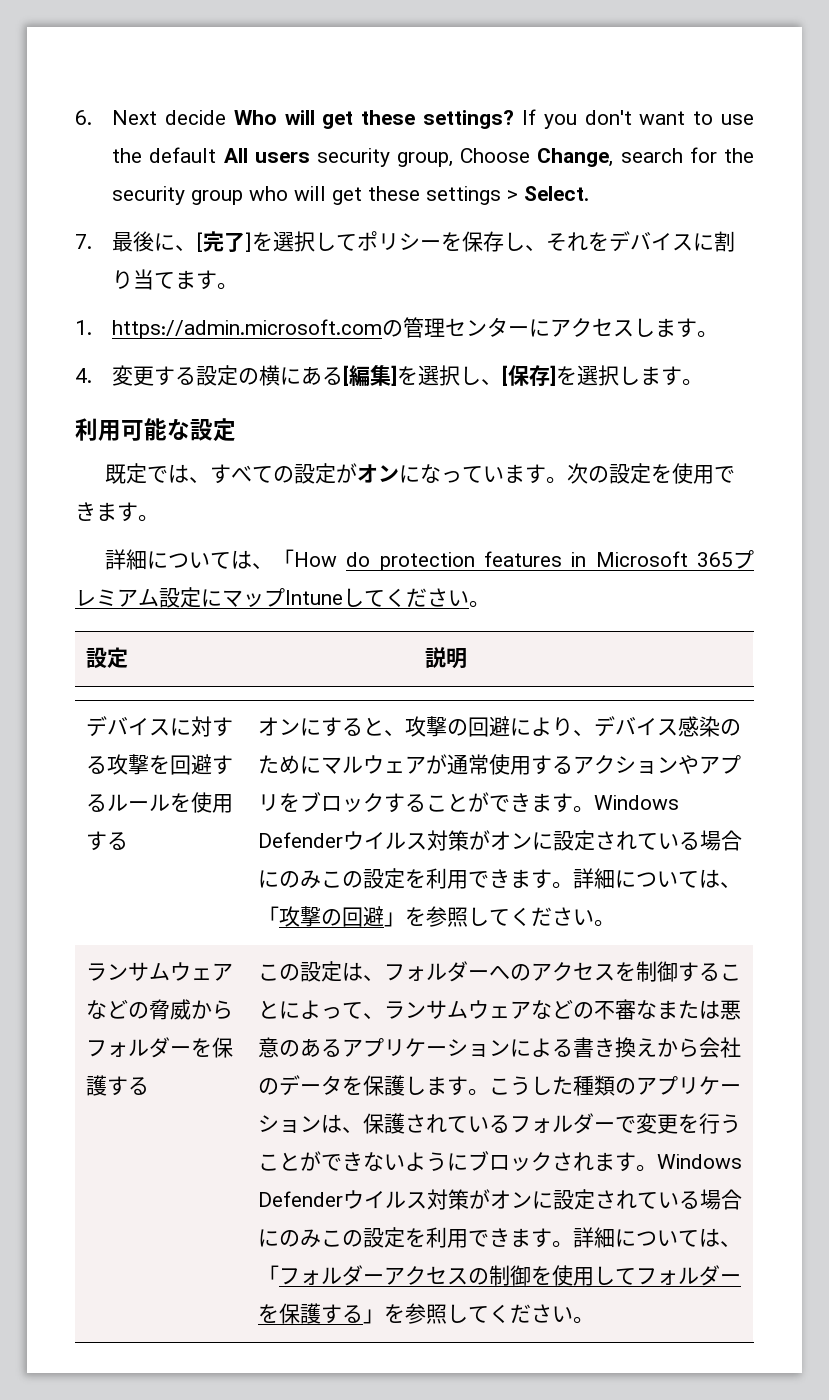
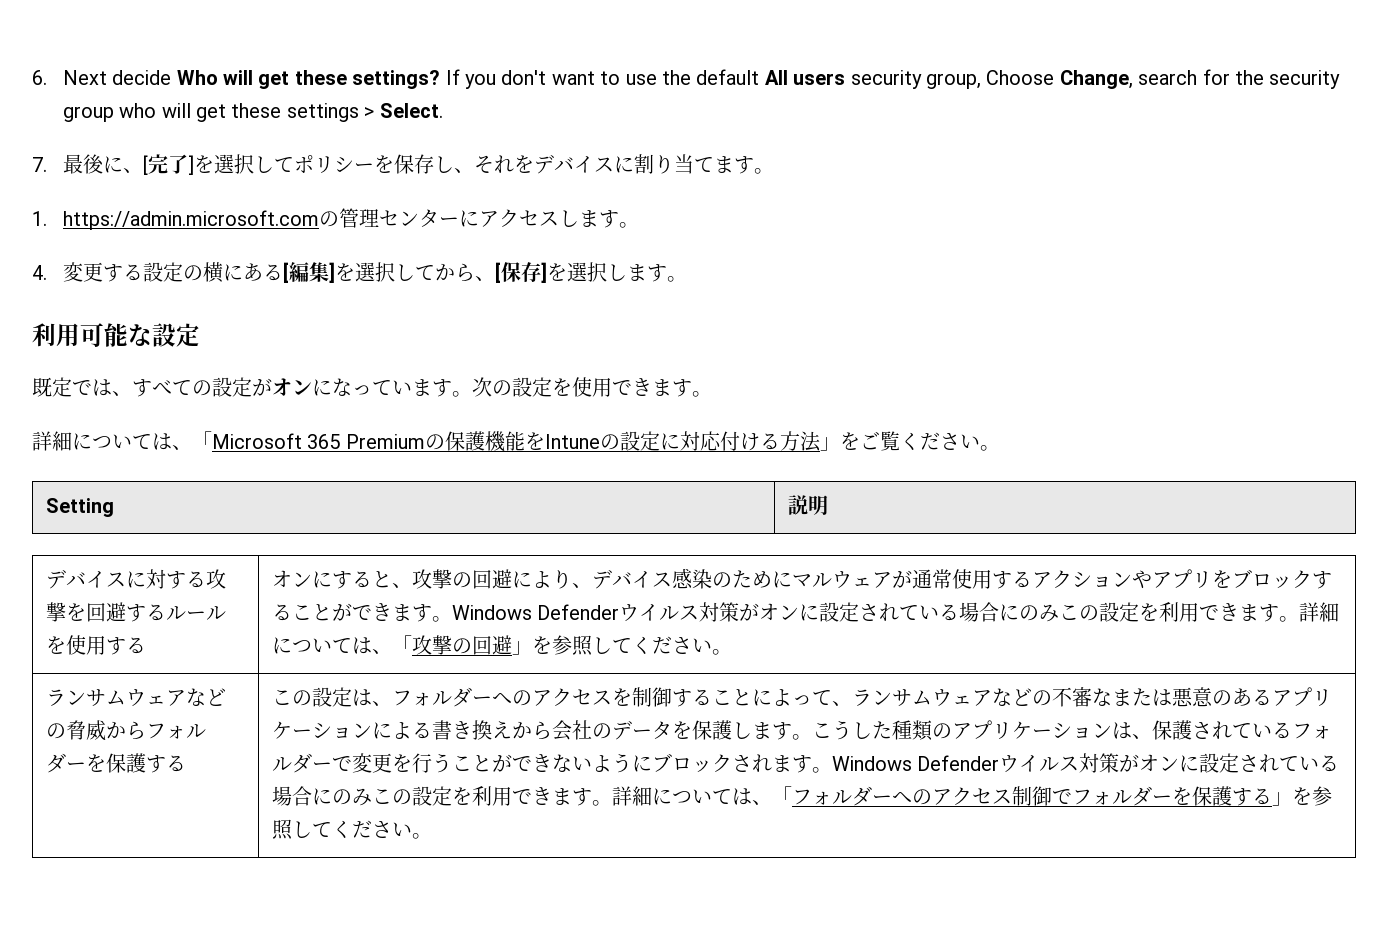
(482, 375) none -> [414,263,475,282] てから
[293,550,755,571] [75,587,490,608] [86,647,129,668] How do protection features in Microsoft 365プレミアム設定にマップIntuneしてください。 // 設定 -> [212,431,1000,452] [45,498,114,517] Microsoft 365 Premiumの保護機能をIntuneの設定に対応付ける方法」をご覧ください。 // Setting
[384,1265,637,1286] アクセスの制御を使用して -> [891,786,1072,806] へのアクセス制御で

